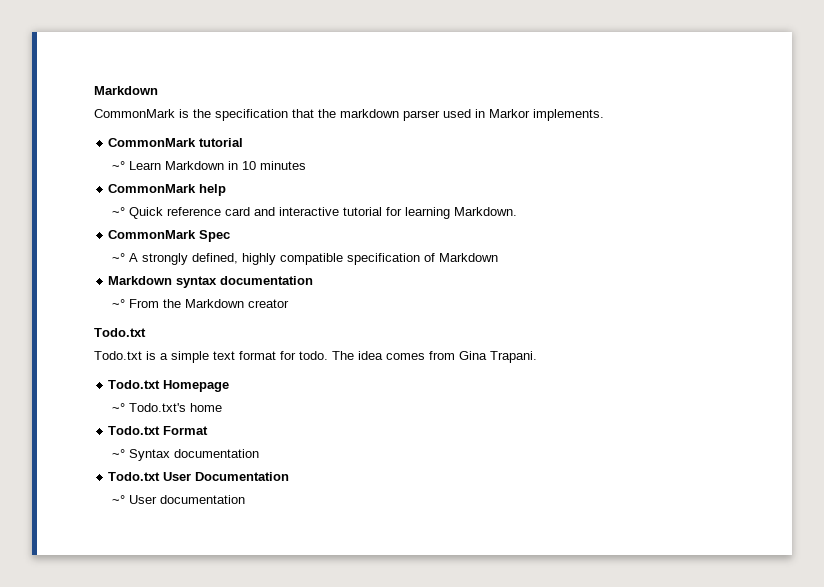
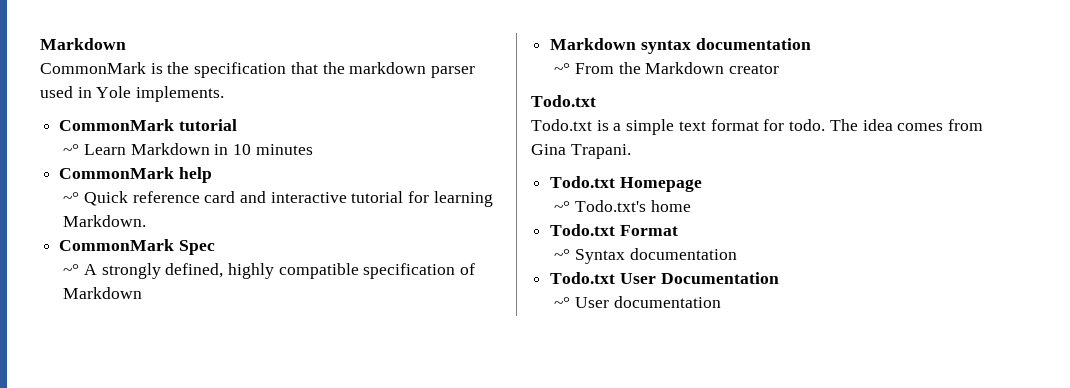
[489,109,530,118] Markor -> [96,86,132,98] Yole

